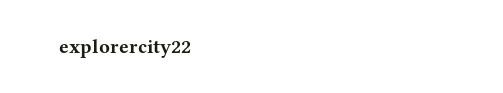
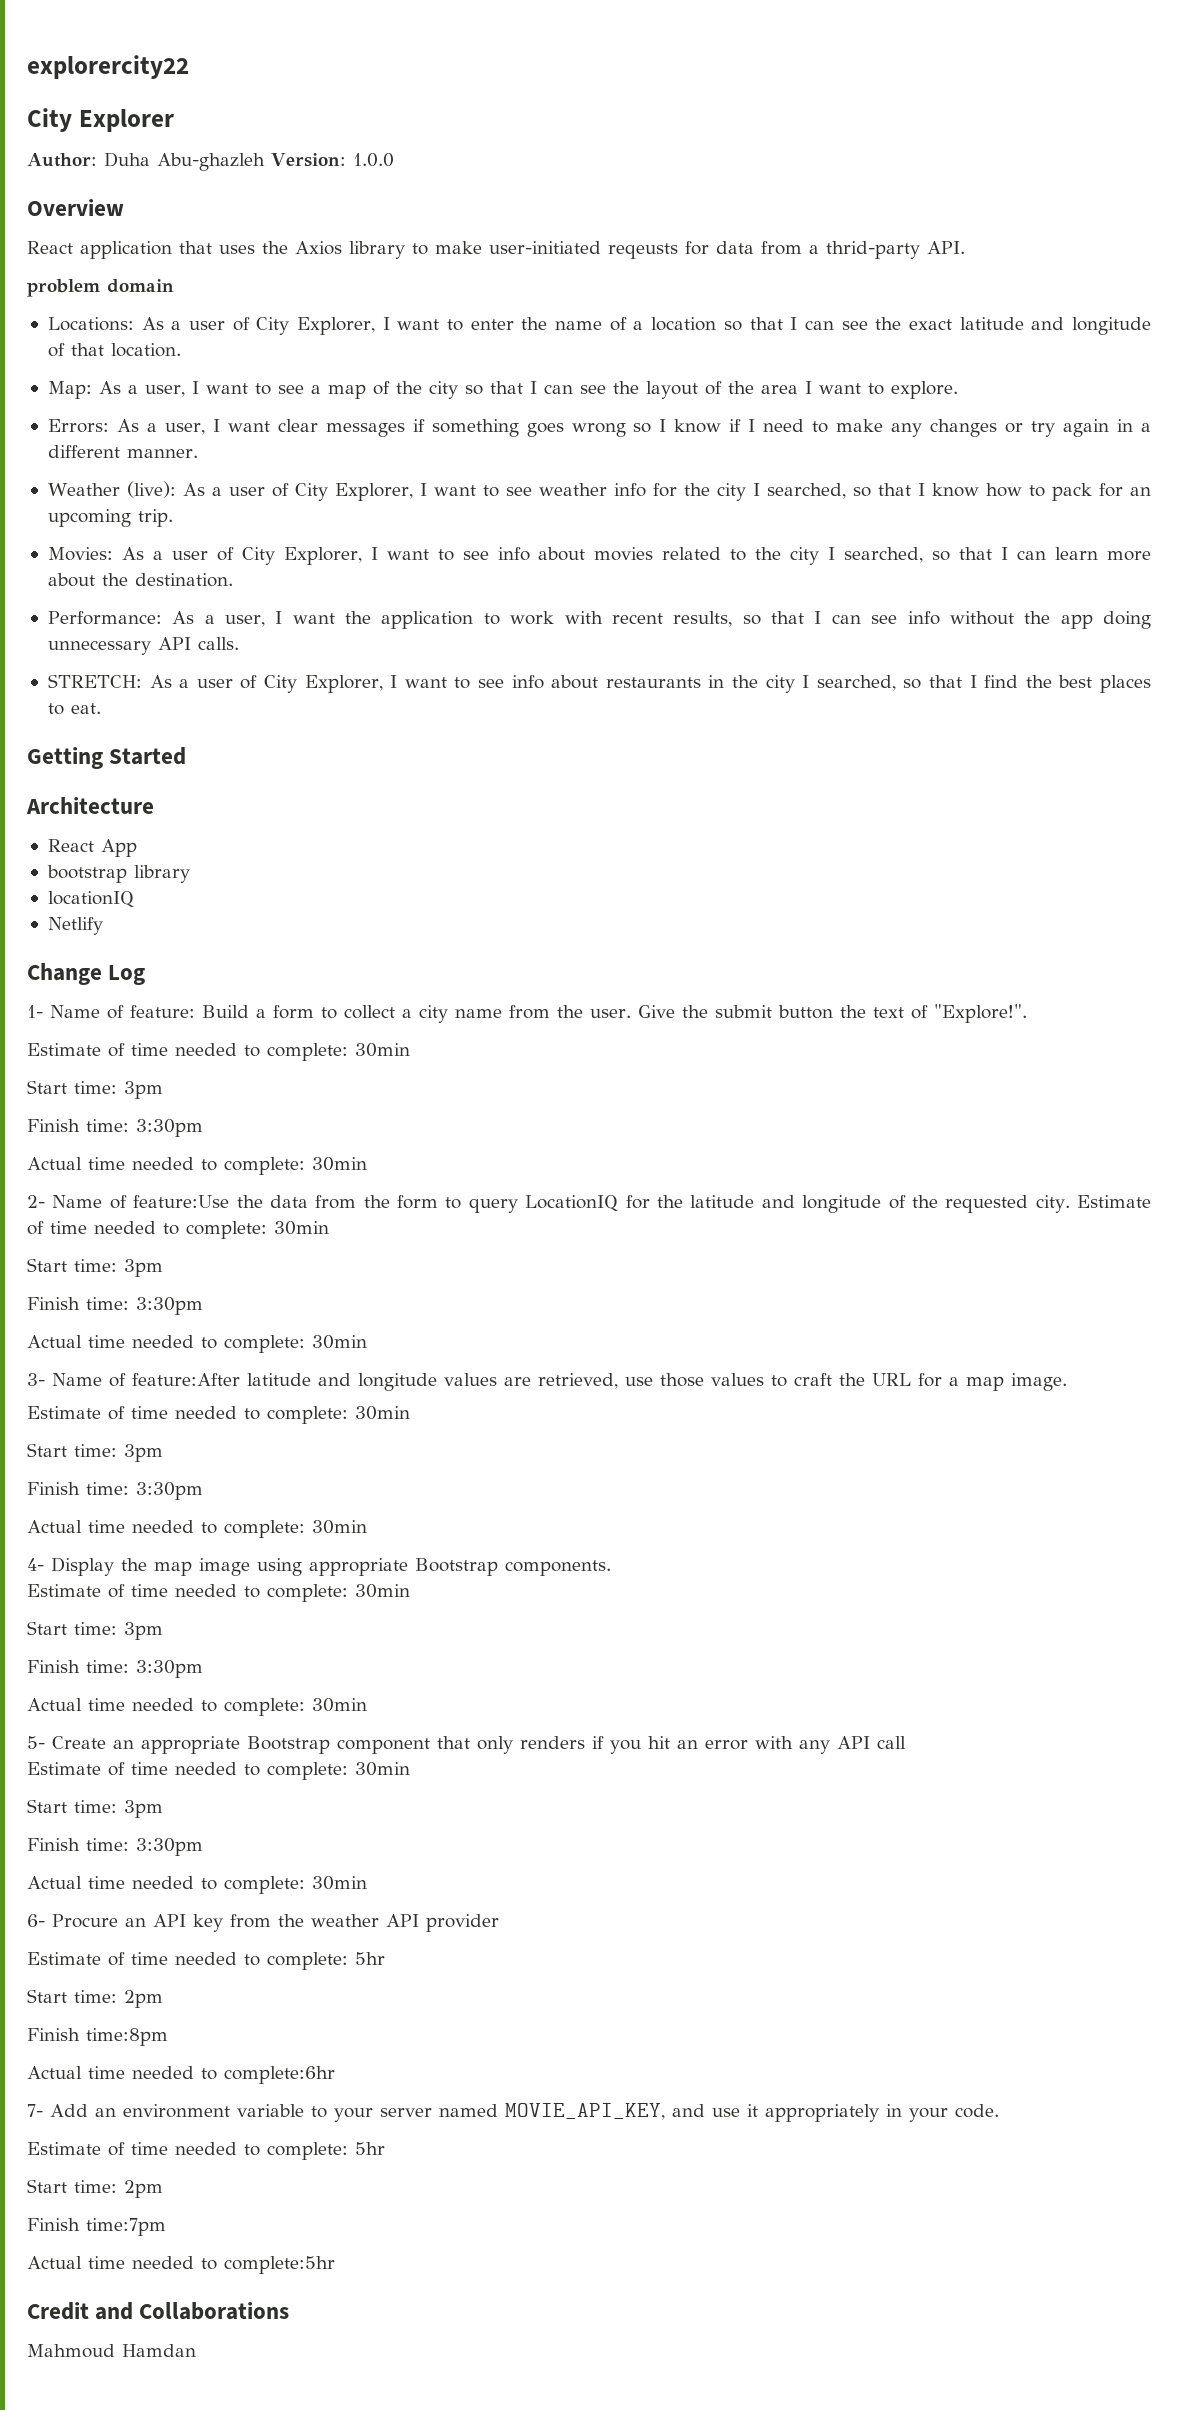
(191, 48) none -> [27,108,174,132] [27,152,394,171] [27,199,124,216] [27,241,965,259] [27,279,174,297] [47,317,1151,335] [47,343,181,357] [47,381,958,399] [47,419,1152,437] [47,445,198,458] [47,481,1152,501] [47,509,173,527] [47,547,1151,565] [47,573,233,587] [47,611,1151,629] [47,637,239,655] [47,674,1151,693] [47,703,101,715] [27,747,187,769] [26,797,154,814] [47,839,137,857] [46,865,190,883] [47,891,134,908] [47,917,103,935] [27,963,146,985] [27,1004,1027,1023] [27,1043,410,1061] [27,1080,163,1099] [27,1119,203,1137] [27,1157,367,1175] [27,1195,1151,1213] [27,1221,329,1239] [27,1258,163,1277] [27,1297,203,1315] [27,1335,367,1353] [27,1373,1067,1391] [27,1406,410,1424] [27,1443,163,1462] [27,1482,203,1500] [27,1520,367,1538] [27,1557,611,1576] [27,1584,410,1602] [27,1621,163,1640] [27,1660,203,1678] [27,1698,367,1716] [27,1736,906,1754] [27,1762,410,1780] [27,1799,163,1818] [27,1838,203,1856] [27,1876,367,1894] [27,1914,499,1932] [27,1952,385,1970] [27,1989,163,2008] [27,2028,168,2046] [27,2066,335,2084] [27,2103,999,2122] [27,2142,385,2160] [27,2179,163,2198] [27,2218,166,2236] [27,2256,335,2274] [27,2302,290,2320] [27,2344,196,2358] // City Explorer // Author: Duha Abu-ghazleh Version: 1.0.0 // Overview // React application that uses the Axios library to make user-initiated reqeusts for data from a thrid-party API. // problem domain // Locations: As a user of City Explorer, I want to enter the name of a location so that I can see the exact latitude and longitude of that location. // Map: As a user, I want to see a map of the city so that I can see the layout of the area I want to explore. // Errors: As a user, I want clear messages if something goes wrong so I know if I need to make any changes or try again in a different manner. // Weather (live): As a user of City Explorer, I want to see weather info for the city I searched, so that I know how to pack for an upcoming trip. // Movies: As a user of City Explorer, I want to see info about movies related to the city I searched, so that I can learn more about the destination. // Performance: As a user, I want the application to work with recent results, so that I can see info without the app doing unnecessary API calls. // STRETCH: As a user of City Explorer, I want to see info about restaurants in the city I searched, so that I find the best places to eat. // Getting Started // Architecture // React App // bootstrap library // locationIQ // Netlify // Change Log // 1- Name of feature: Build a form to collect a city name from the user. Give the submit button the text of "Explore!". // Estimate of time needed to complete: 30min // Start time: 3pm // Finish time: 3:30pm // Actual time needed to complete: 30min // 2- Name of feature:Use the data from the form to query LocationIQ for the latitude and longitude of the requested city. Estimate of time needed to complete: 30min // Start time: 3pm // Finish time: 3:30pm // Actual time needed to complete: 30min // 3- Name of feature:After latitude and longitude values are retrieved, use those values to craft the URL for a map image. // Estimate of time needed to complete: 30min // Start time: 3pm // Finish time: 3:30pm // Actual time needed to complete: 30min // 4- Display the map image using appropriate Bootstrap components. // Estimate of time needed to complete: 30min // Start time: 3pm // Finish time: 3:30pm // Actual time needed to complete: 30min // 5- Create an appropriate Bootstrap component that only renders if you hit an error with any API call // Estimate of time needed to complete: 30min // Start time: 3pm // Finish time: 3:30pm // Actual time needed to complete: 30min // 6- Procure an API key from the weather API provider // Estimate of time needed to complete: 5hr // Start time: 2pm // Finish time:8pm // Actual time needed to complete:6hr // 7- Add an environment variable to your server named MOVIE_API_KEY, and use it appropriately in your code. // Estimate of time needed to complete: 5hr // Start time: 2pm // Finish time:7pm // Actual time needed to complete:5hr // Credit and Collaborations // Mahmoud Hamdan

